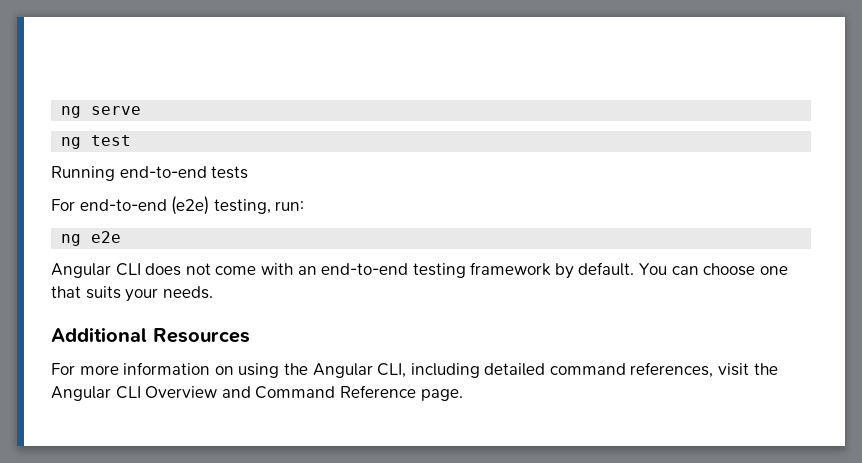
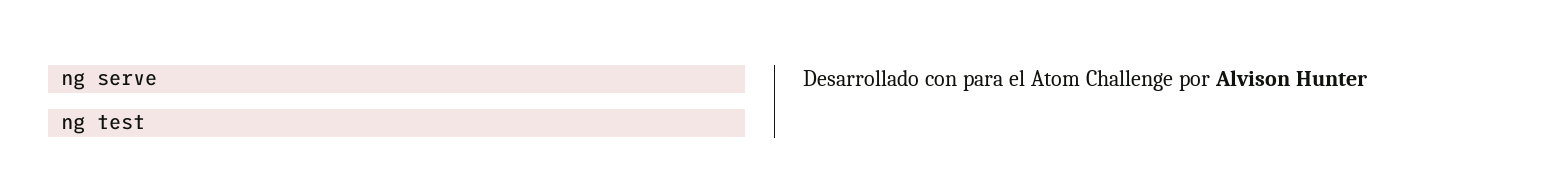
[51,166,249,181] [51,196,305,215] [61,231,122,246] [51,262,788,279] [51,286,213,302] [51,327,250,343] [51,362,778,378] [51,385,463,401] Running end-to-end tests // For end-to-end (e2e) testing, run: // ng e2e // Angular CLI does not come with an end-to-end testing framework by default. You can choose one that suits your needs. // Additional Resources // For more information on using the Angular CLI, including detailed command references, visit the Angular CLI Overview and Command Reference page. -> [803,70,1367,91] Desarrollado con para el Atom Challenge por Alvison Hunter

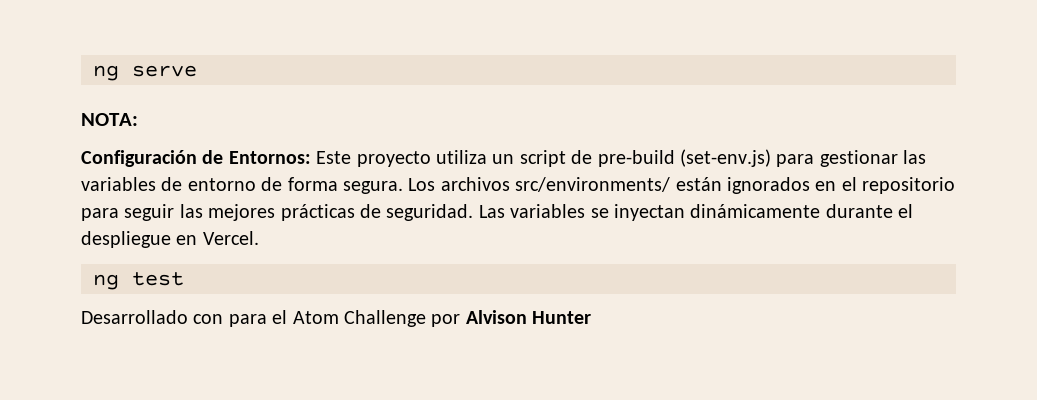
(158, 79) none -> [81,113,138,126] [81,149,927,167] [81,177,956,194] [81,204,914,221] [81,231,259,248] // NOTA: // Configuración de Entornos: Este proyecto utiliza un script de pre-build (set-env.js) para gestionar las variables de entorno de forma segura. Los archivos src/environments/ están ignorados en el repositorio para seguir las mejores prácticas de seguridad. Las variables se inyectan dinámicamente durante el despliegue en Vercel.

